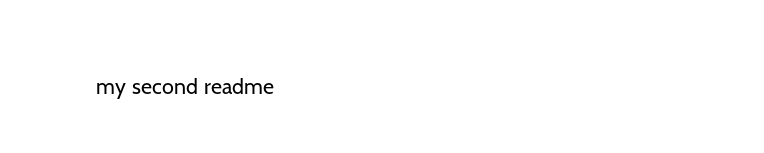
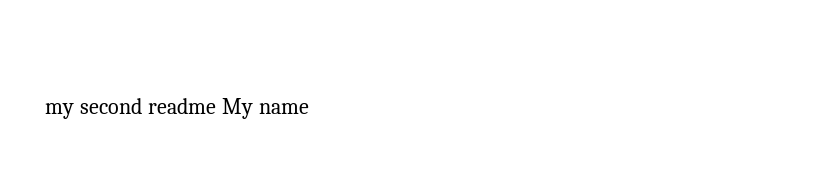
(274, 86) none -> [221,98,309,119] My name

